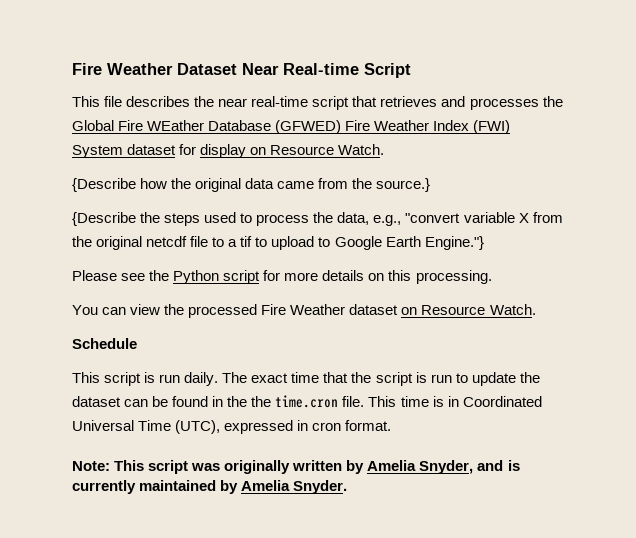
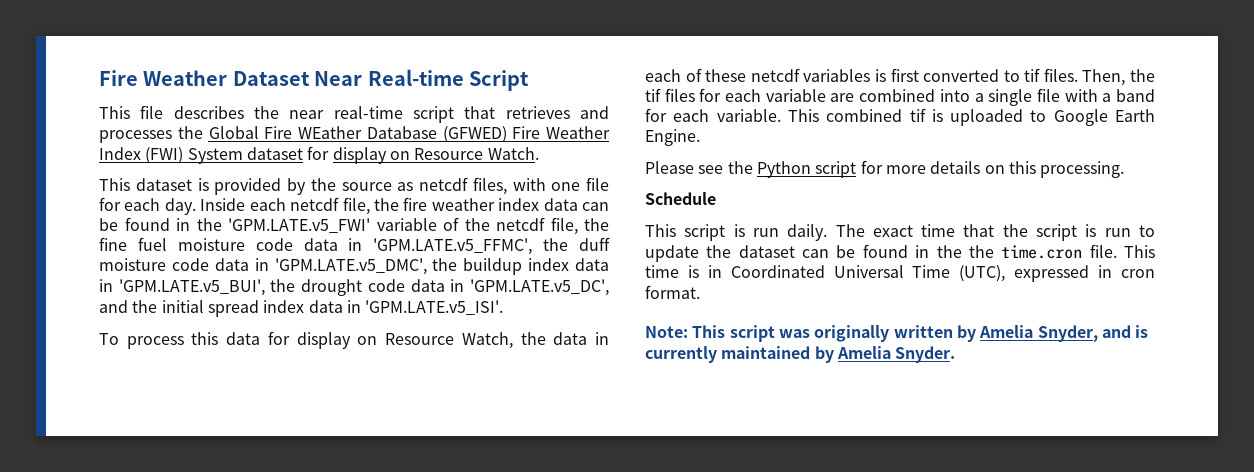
[72,178,431,192] [72,212,563,226] [72,236,315,250] {Describe how the original data came from the source.} // {Describe the steps used to process the data, e.g., "convert variable X from the original netcdf file to a tif to upload -> [99,177,609,195] [99,197,610,215] [99,217,609,235] [99,237,610,255] [99,258,609,275] [99,279,609,296] [99,300,504,317] [99,331,610,349] [645,68,1155,86] [645,88,1155,106] [645,108,1024,126] This dataset is provided by the source as netcdf files, with one file for each day. Inside each netcdf file, the fire weather index data can be found in the 'GPM.LATE.v5_FWI' variable of the netcdf file, the fine fuel moisture code data in 'GPM.LATE.v5_FFMC', the duff moisture code data in 'GPM.LATE.v5_DMC', the buildup index data in 'GPM.LATE.v5_BUI', the drought code data in 'GPM.LATE.v5_DC', and the initial spread index data in 'GPM.LATE.v5_ISI'. // To process this data for display on Resource Watch, the data in each of these netcdf variables is first converted to tif files. Then, the tif files for each variable are combined into a single file with a band for each variable. This combined tif is uploaded
[424,236,484,250] Engine."} -> [645,129,700,146] Engine.
[72,304,536,318] // You can view the processed Fire Weather dataset on Resource Watch. -> (1125, 169) none

